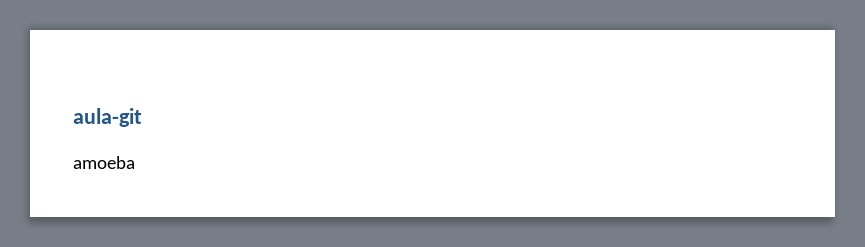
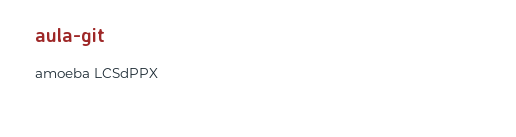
(135, 162) none -> [94,68,158,78] LCSdPPX

